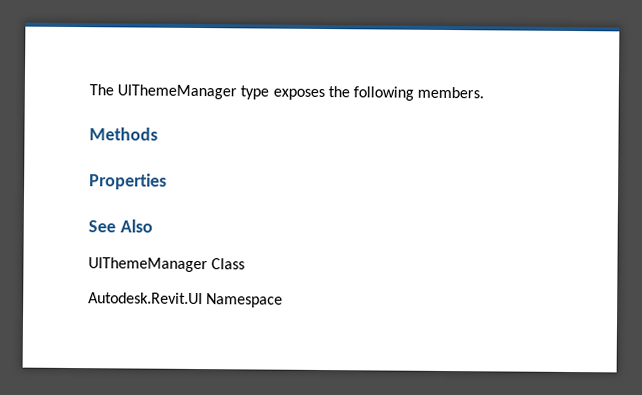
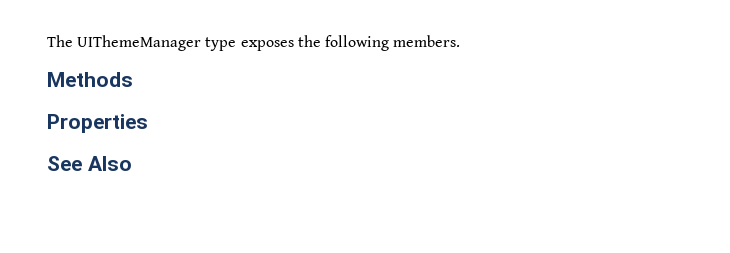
[88,257,246,273] [88,292,284,308] // UIThemeManager Class // Autodesk.Revit.UI Namespace -> (132, 163) none

